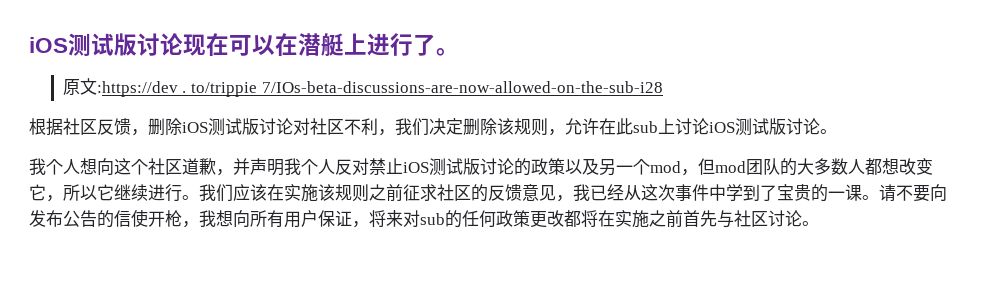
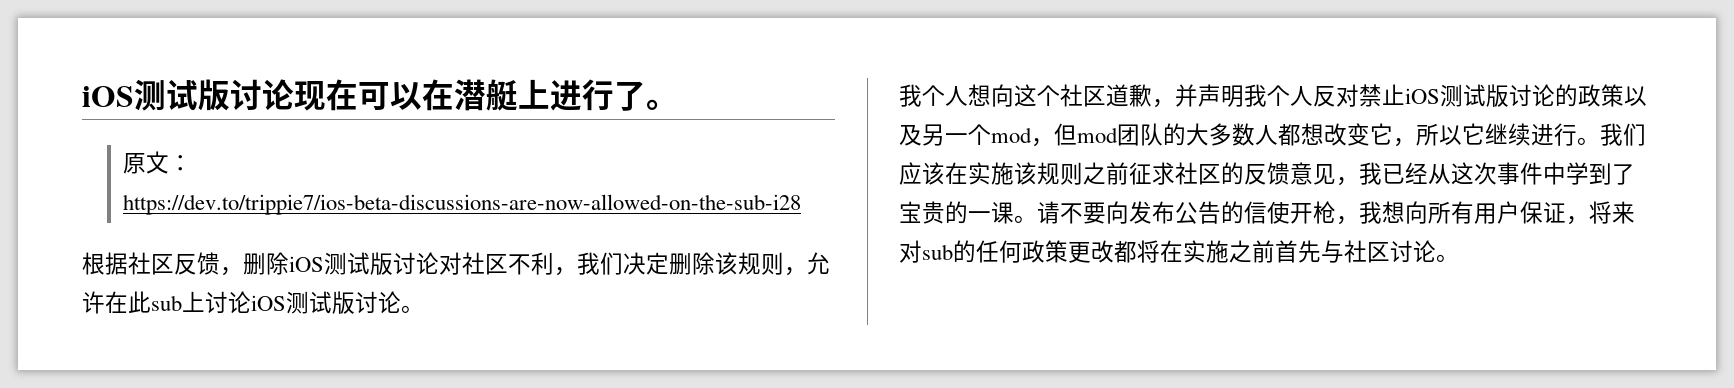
[96,81,663,97] :https://dev . to/trippie 7/IOs-beta-discussions-are-now-allowed-on-the-sub-i28 -> [169,155,193,171] [123,194,802,215] ：https://dev.to/trippie7/ios-beta-discussions-are-now-allowed-on-the-sub-i28

